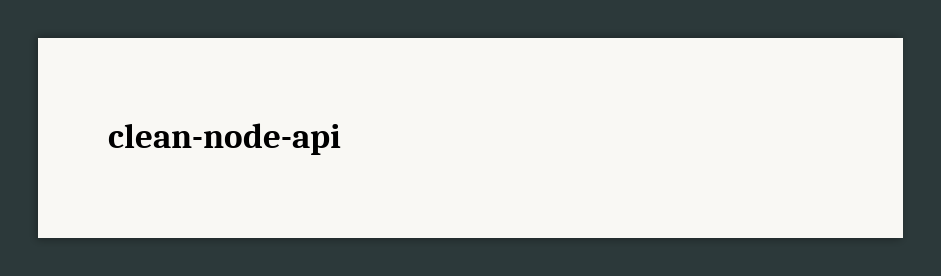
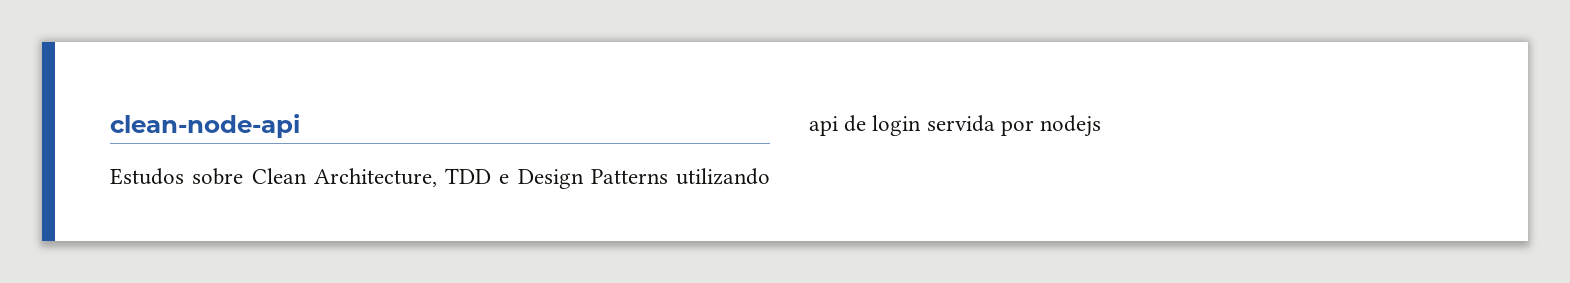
(341, 139) none -> [110,168,770,189] [809,115,1102,137] // Estudos sobre Clean Architecture, TDD e Design Patterns utilizando api de login servida por nodejs

